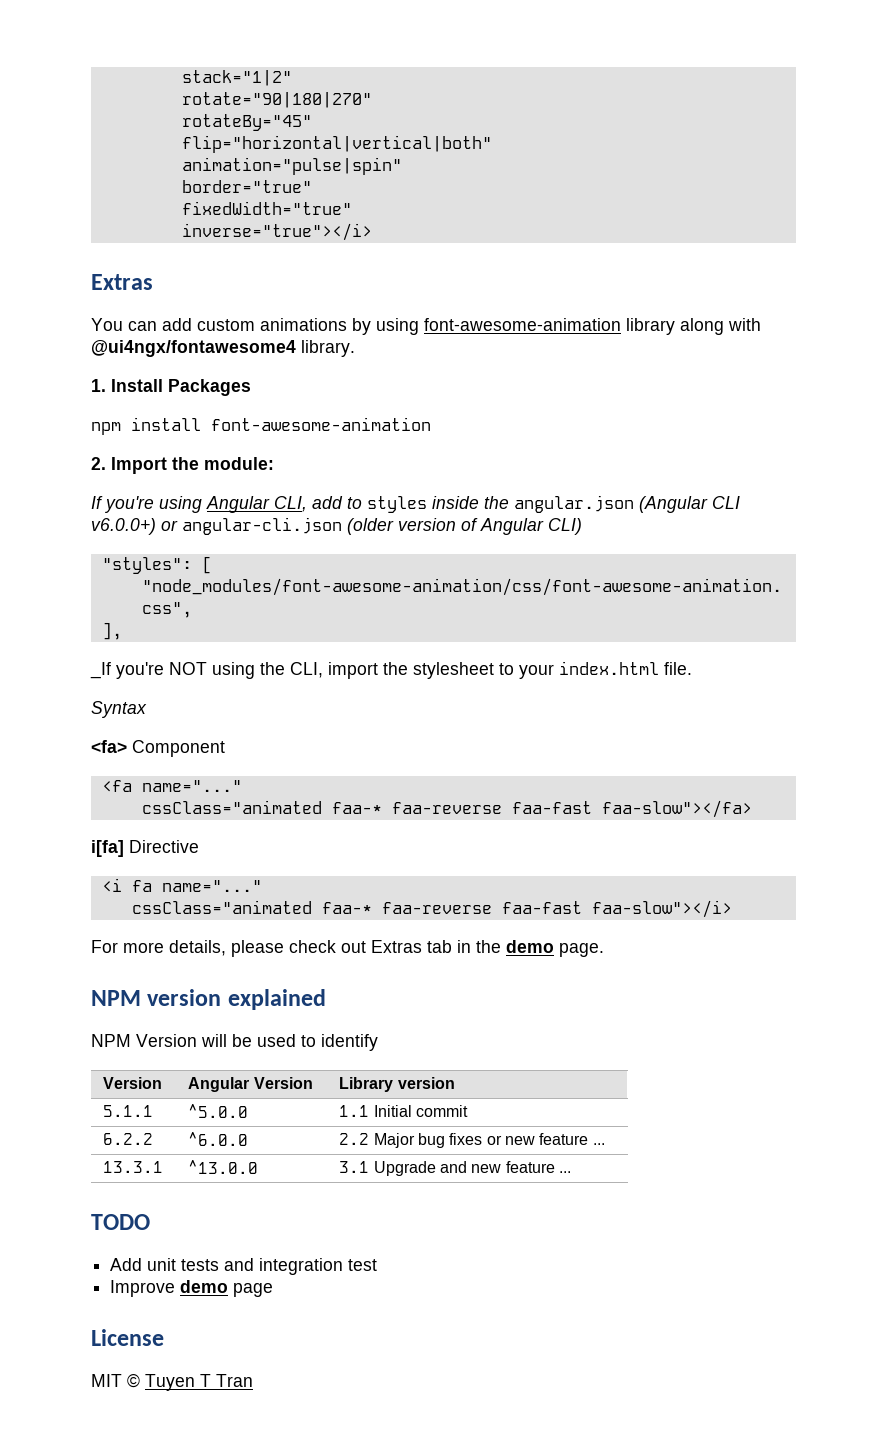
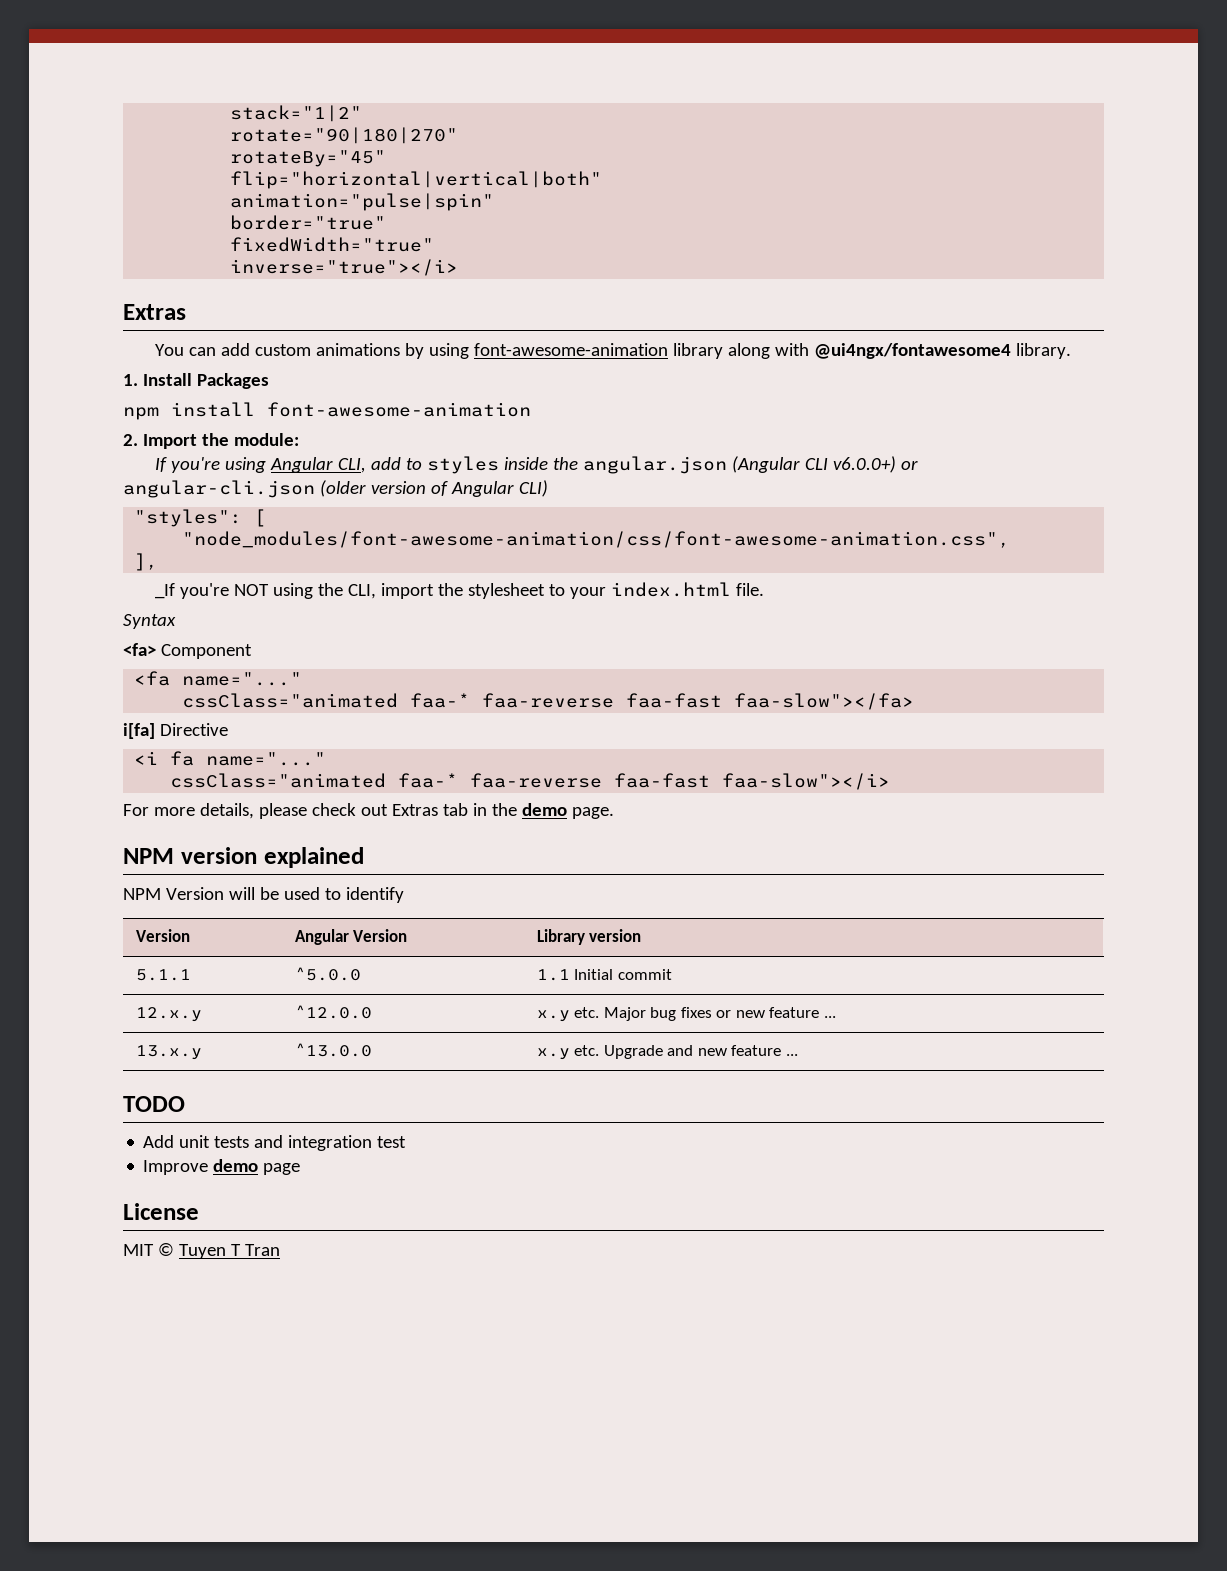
[103,1133,154,1145] [188,1132,249,1146] [339,1133,370,1145] 6.2.2 | ^6.0.0 | 2.2 -> [135,1007,202,1022] [294,1005,372,1019] [536,1007,600,1022] 12.x.y | ^12.0.0 | x.y etc.
[103,1161,164,1173] 13.3.1 -> [135,1045,202,1060] 13.x.y
[339,1161,370,1173] 3.1 -> [536,1045,600,1060] x.y etc.

